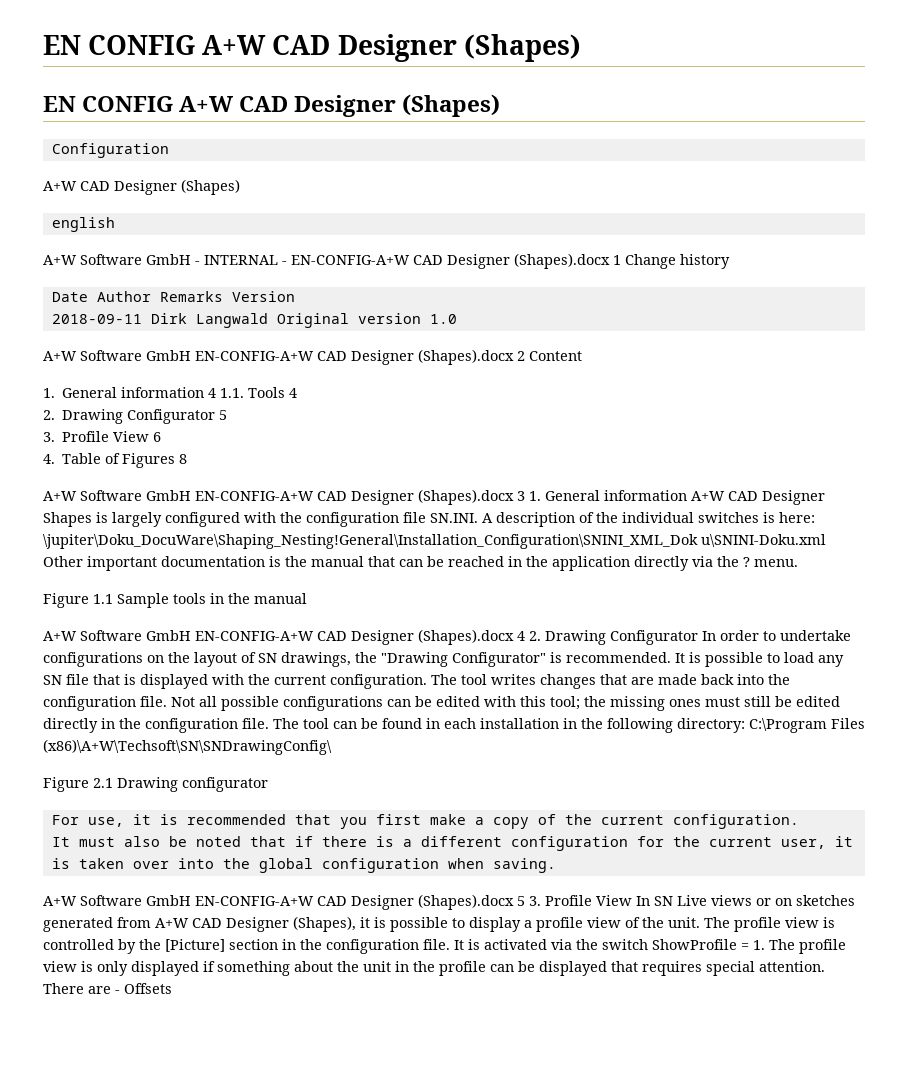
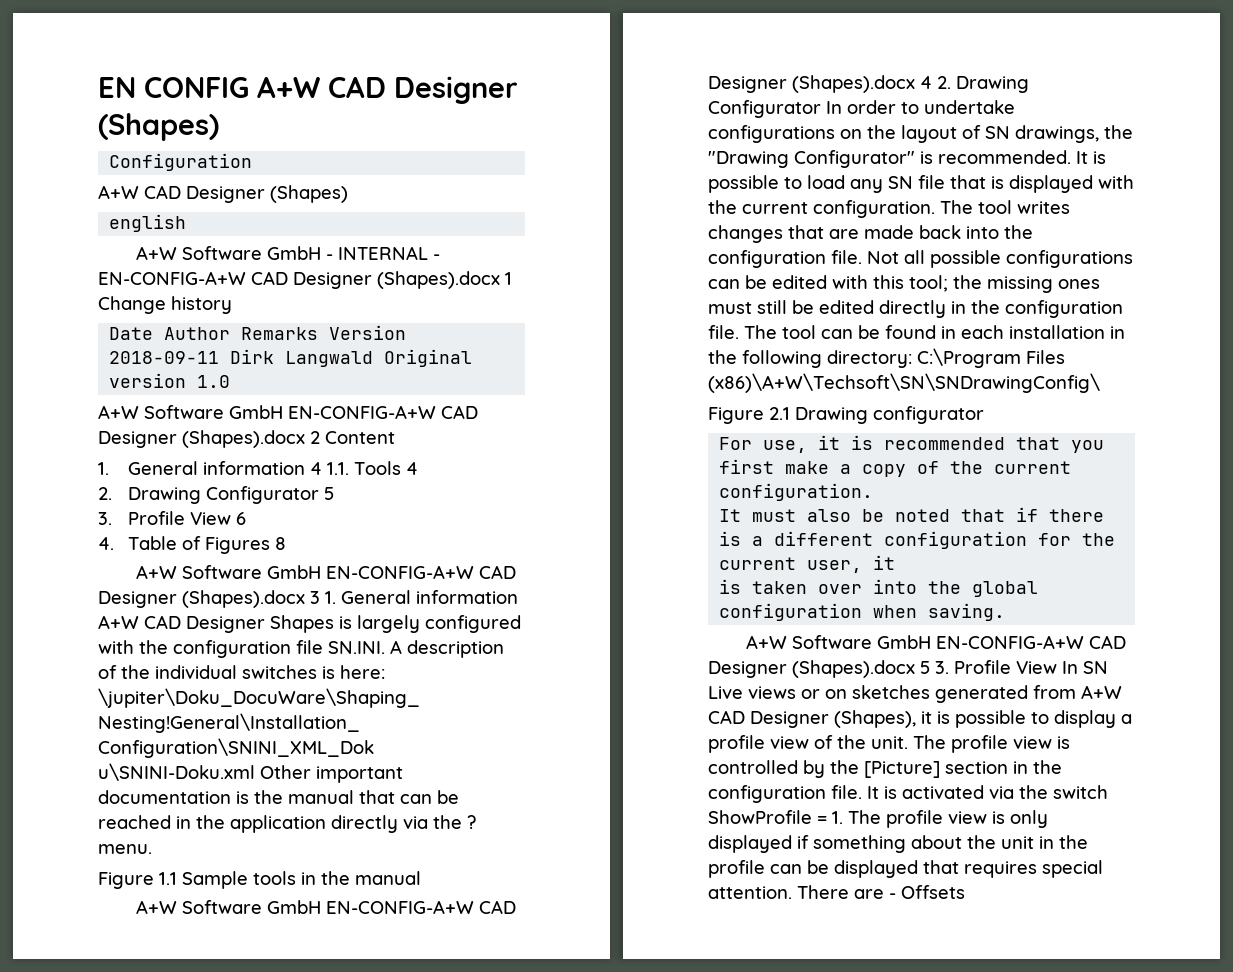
[43,34,581,62] [43,94,501,117] EN CONFIG A+W CAD Designer (Shapes) // EN CONFIG A+W CAD Designer (Shapes) -> [98,76,518,104] [98,113,219,141] EN CONFIG A+W CAD Designer (Shapes)

